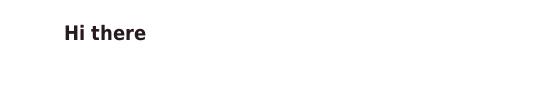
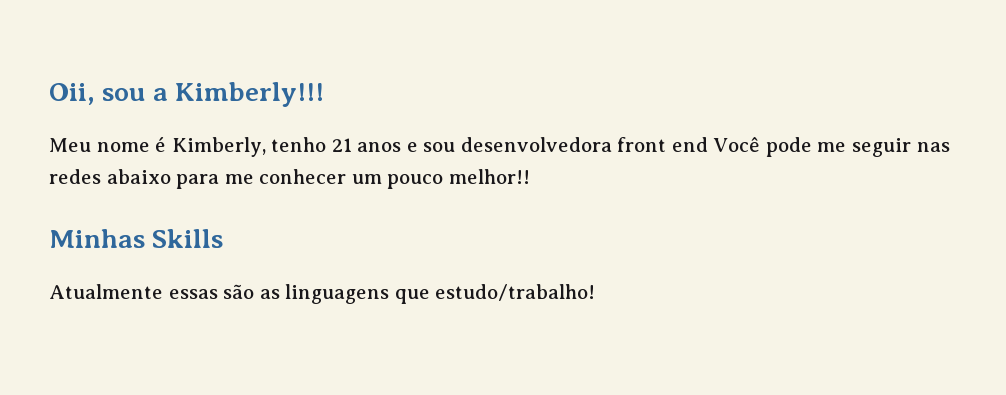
[64,24,146,41] Hi there -> [49,82,325,107] [49,137,950,157] [49,169,530,189] [49,229,224,248] [49,284,596,304] Oii, sou a Kimberly!!! // Meu nome é Kimberly, tenho 21 anos e sou desenvolvedora front end Você pode me seguir nas redes abaixo para me conhecer um pouco melhor!! // Minhas Skills // Atualmente essas são as linguagens que estudo/trabalho!

